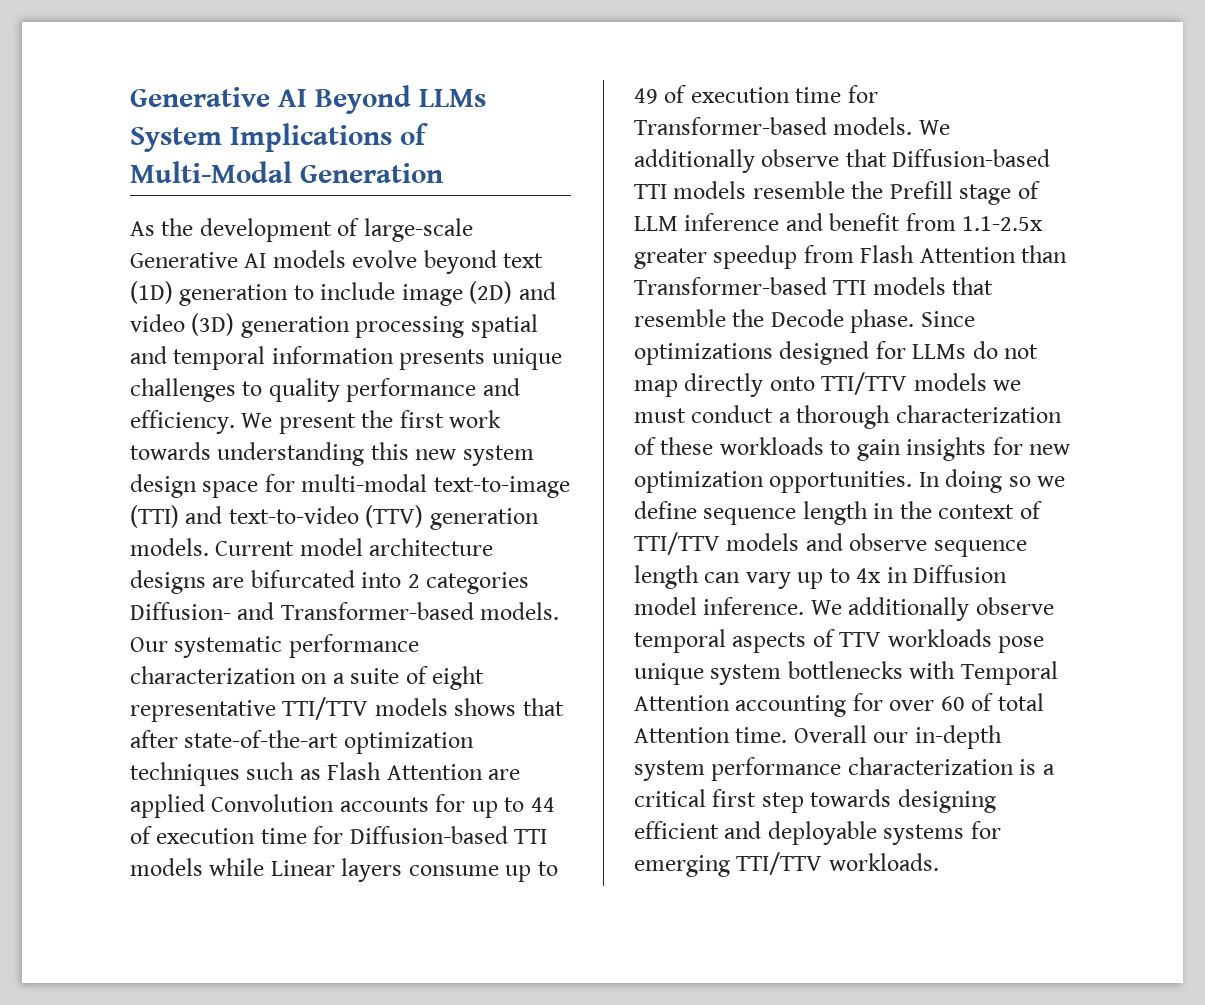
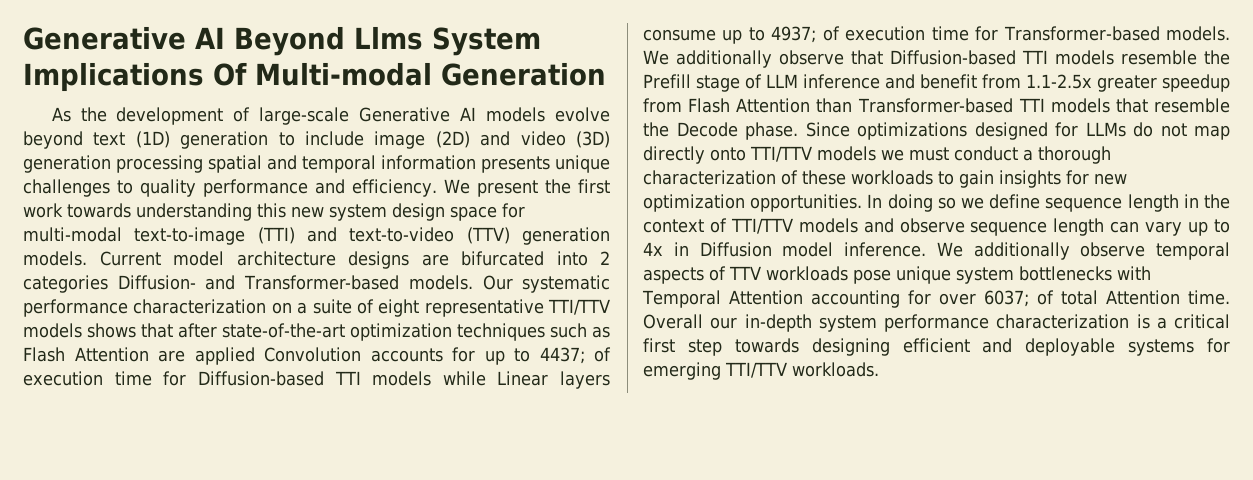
[419,89,486,107] LLMs -> [354,26,423,50] Llms
[400,123,428,145] [130,161,292,183] of Multi-Modal -> [213,62,432,86] Of Multi-modal
[530,797,555,812] 44 -> [539,347,585,364] 4437;
[634,88,658,104] 49 -> [771,26,817,43] 4937;
[940,696,965,711] 60 -> [983,290,1029,307] 6037;

